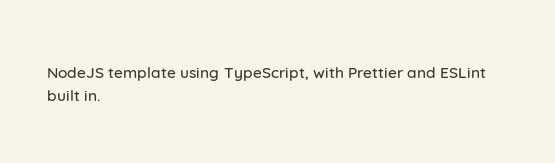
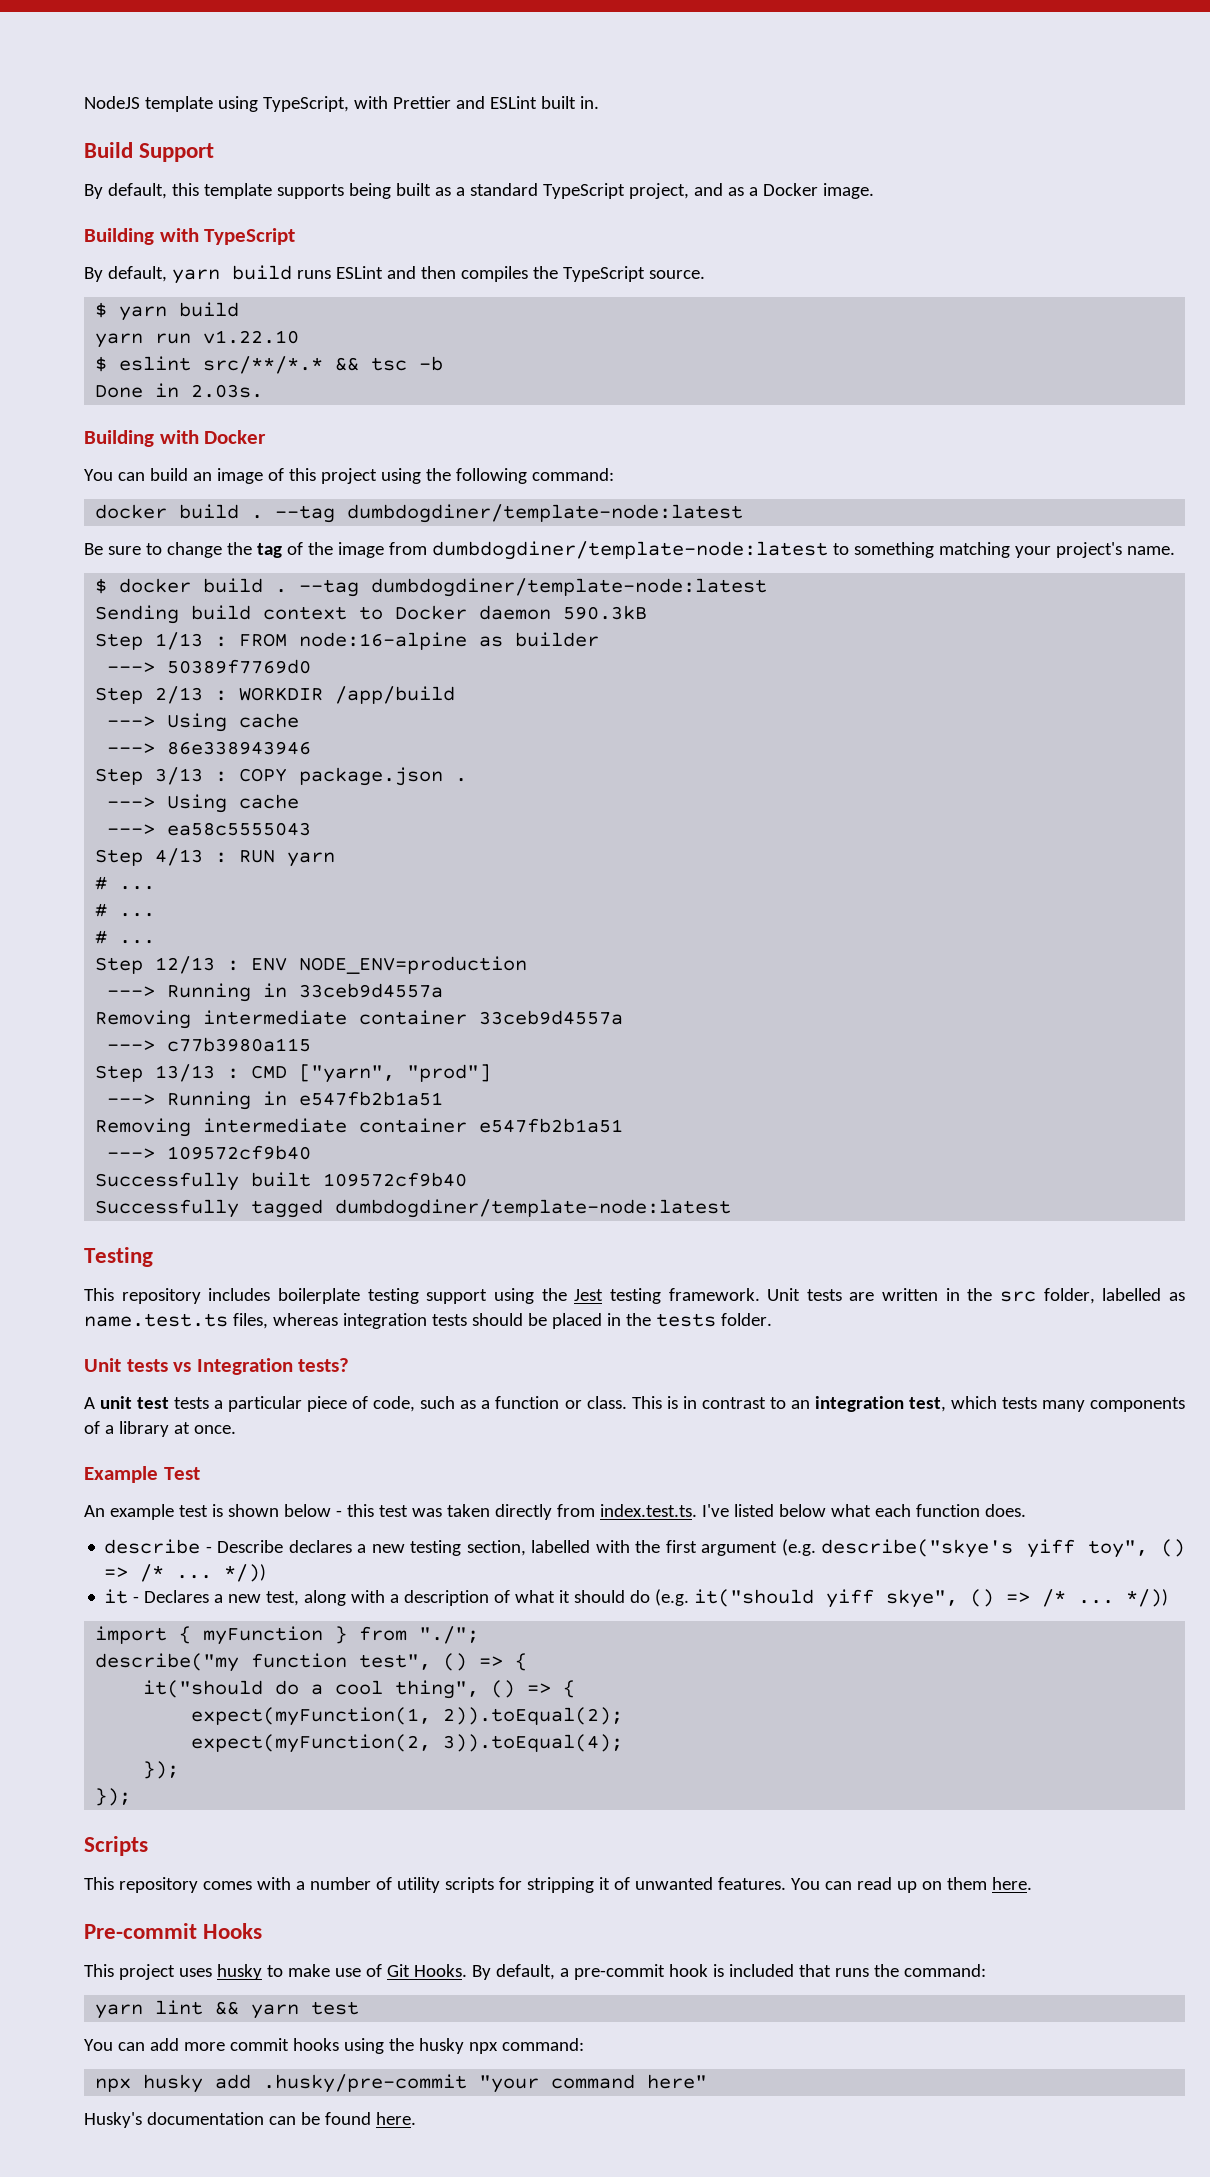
(101, 95) none -> [84,142,215,162] [84,183,874,199] [84,228,296,245] [84,265,705,284] [95,302,240,321] [95,330,300,348] [95,356,444,374] [95,383,264,398] [84,430,267,447] [84,468,614,484] [95,504,744,523] [84,541,1175,560] [95,578,768,597] [95,605,648,624] [95,632,600,650] [107,659,312,674] [95,686,456,704] [107,713,300,732] [107,741,312,755] [95,767,468,786] [107,794,300,813] [107,822,312,836] [95,848,336,867] [95,876,156,890] [95,903,156,917] [95,930,156,944] [95,956,528,974] [107,983,444,1002] [95,1010,624,1029] [107,1037,312,1052] [95,1064,492,1083] [107,1091,444,1110] [95,1118,624,1137] [107,1145,312,1160] [95,1172,468,1191] [95,1199,732,1218] [84,1247,153,1267] [84,1288,1185,1304] [84,1313,772,1329] [84,1358,350,1375] [84,1396,1186,1412] [84,1421,236,1437] [84,1466,200,1483] [84,1504,1026,1520] [104,1539,1185,1558] [104,1564,267,1582] [104,1589,1169,1608] [95,1626,480,1645] [95,1653,528,1672] [143,1680,576,1699] [191,1707,624,1726] [191,1734,624,1753] [143,1761,180,1779] [95,1788,132,1806] [84,1836,148,1856] [84,1877,1032,1893] [84,1923,263,1939] [84,1964,986,1980] [95,2000,360,2019] [84,2038,584,2054] [95,2074,708,2093] [84,2112,416,2128] // Build Support // By default, this template supports being built as a standard TypeScript project, and as a Docker image. // Building with TypeScript // By default, yarn build runs ESLint and then compiles the TypeScript source. // $ yarn build // yarn run v1.22.10 // $ eslint src/**/*.* && tsc -b // Done in 2.03s. // Building with Docker // You can build an image of this project using the following command: // docker build . --tag dumbdogdiner/template-node:latest // Be sure to change the tag of the image from dumbdogdiner/template-node:latest to something matching your project's name. // $ docker build . --tag dumbdogdiner/template-node:latest // Sending build context to Docker daemon 590.3kB // Step 1/13 : FROM node:16-alpine as builder // ---> 50389f7769d0 // Step 2/13 : WORKDIR /app/build // ---> Using cache // ---> 86e338943946 // Step 3/13 : COPY package.json . // ---> Using cache // ---> ea58c5555043 // Step 4/13 : RUN yarn // # ... // # ... // # ... // Step 12/13 : ENV NODE_ENV=production // ---> Running in 33ceb9d4557a // Removing intermediate container 33ceb9d4557a // ---> c77b3980a115 // Step 13/13 : CMD ["yarn", "prod"] // ---> Running in e547fb2b1a51 // Removing intermediate container e547fb2b1a51 // ---> 109572cf9b40 // Successfully built 109572cf9b40 // Successfully tagged dumbdogdiner/template-node:latest // Testing // This repository includes boilerplate testing support using the Jest testing framework. Unit tests are written in the src folder, labelled as name.test.ts files, whereas integration tests should be placed in the tests folder. // Unit tests vs Integration tests? // A unit test tests a particular piece of code, such as a function or class. This is in contrast to an integration test, which tests many components of a library at once. // Example Test // An example test is shown below - this test was taken directly from index.test.ts. I've listed below what each function does. // describe - Describe declares a new testing section, labelled with the first argument (e.g. describe("skye's yiff toy", () => /* ... */)) // it - Declares a new test, along with a description of what it should do (e.g. it("should yiff skye", () => /* ... */)) // import { myFunction } from "./"; // describe("my function test", () => { // it("should do a cool thing", () => { // expect(myFunction(1, 2)).toEqual(2); // expect(myFunction(2, 3)).toEqual(4); // }); // }); // Scripts // This repository comes with a number of utility scripts for stripping it of unwanted features. You can read up on them here. // Pre-commit Hooks // This project uses husky to make use of Git Hooks. By default, a pre-commit hook is included that runs the command: // yarn lint && yarn test // You can add more commit hooks using the husky npx command: // npx husky add .husky/pre-commit "your command here" // Husky's documentation can be found here.

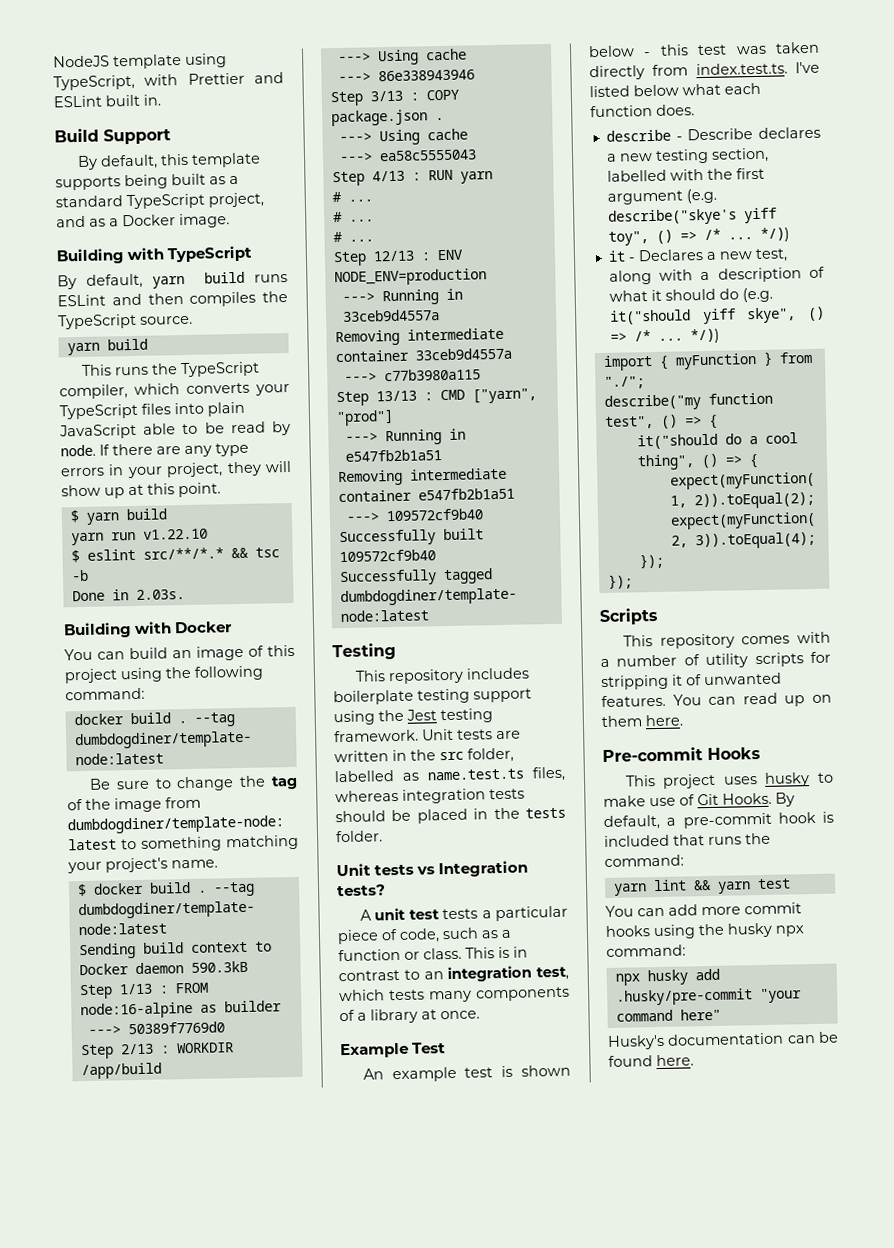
(705, 274) none -> [66,338,148,356] [80,361,260,378] [59,382,290,400] [59,401,245,420] [59,420,291,440] [60,442,249,458] [60,460,292,479] [61,482,221,499] // yarn build // This runs the TypeScript compiler, which converts your TypeScript files into plain JavaScript able to be read by node. If there are any type errors in your project, they will show up at this point.

